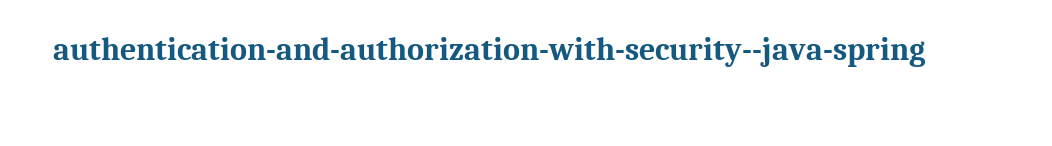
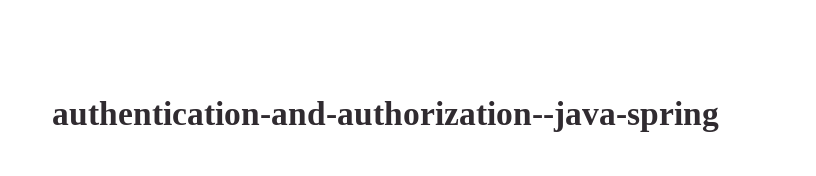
[53,37,925,67] authentication-and-authorization-with-security--java-spring -> [52,101,719,132] authentication-and-authorization--java-spring

